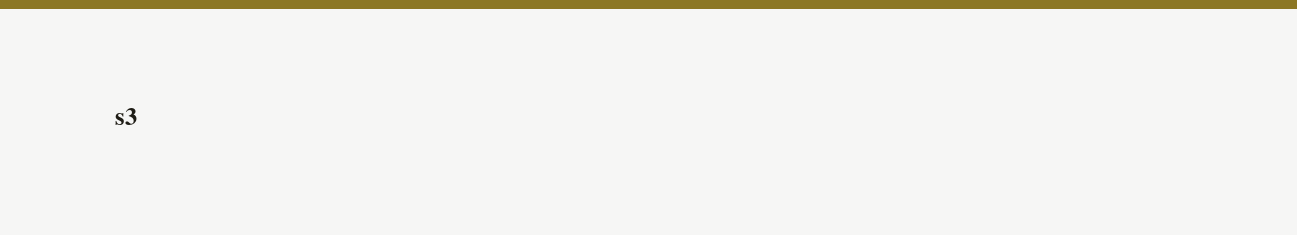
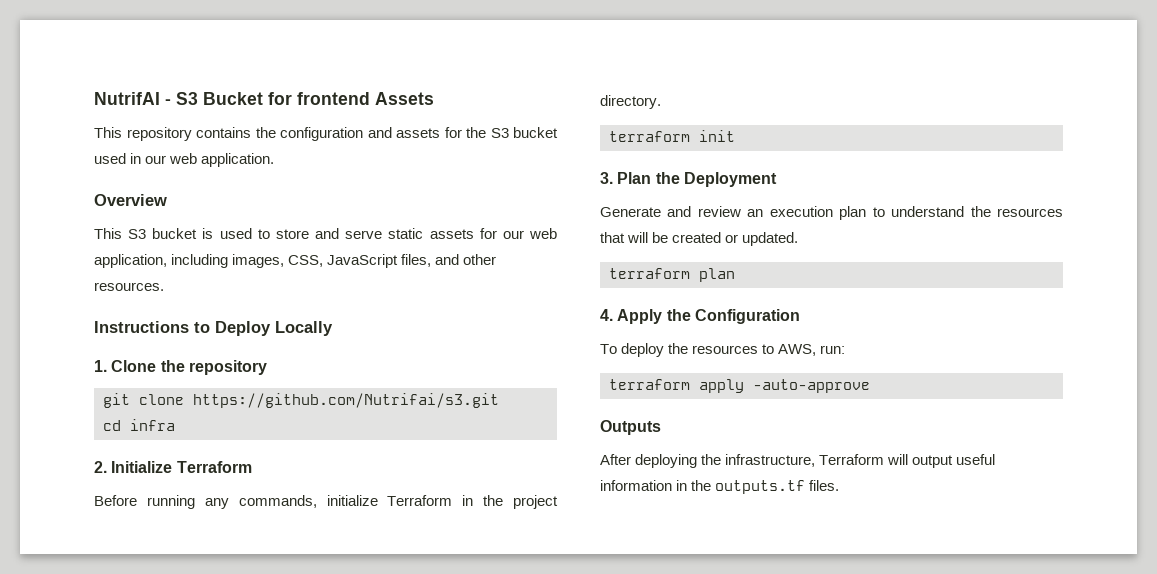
[115,108,137,125] s3 -> [94,92,434,105] [94,127,558,141] [94,153,275,167] [94,194,167,206] [94,228,557,239] [94,254,497,268] [94,282,164,291] [94,321,333,336] [94,360,267,375] [103,393,499,408] [103,419,175,431] [94,461,252,473] [94,495,558,509] [600,95,661,109] [609,130,735,142] [600,172,777,187] [600,206,1063,220] [600,232,799,246] [609,268,735,282] [600,309,800,324] [600,343,846,357] [609,379,870,393] [600,420,661,435] [600,454,996,468] [600,480,840,494] NutrifAI - S3 Bucket for frontend Assets // This repository contains the configuration and assets for the S3 bucket used in our web application. // Overview // This S3 bucket is used to store and serve static assets for our web application, including images, CSS, JavaScript files, and other resources. // Instructions to Deploy Locally // 1. Clone the repository // git clone https://github.com/Nutrifai/s3.git // cd infra // 2. Initialize Terraform // Before running any commands, initialize Terraform in the project directory. // terraform init // 3. Plan the Deployment // Generate and review an execution plan to understand the resources that will be created or updated. // terraform plan // 4. Apply the Configuration // To deploy the resources to AWS, run: // terraform apply -auto-approve // Outputs // After deploying the infrastructure, Terraform will output useful information in the outputs.tf files.

